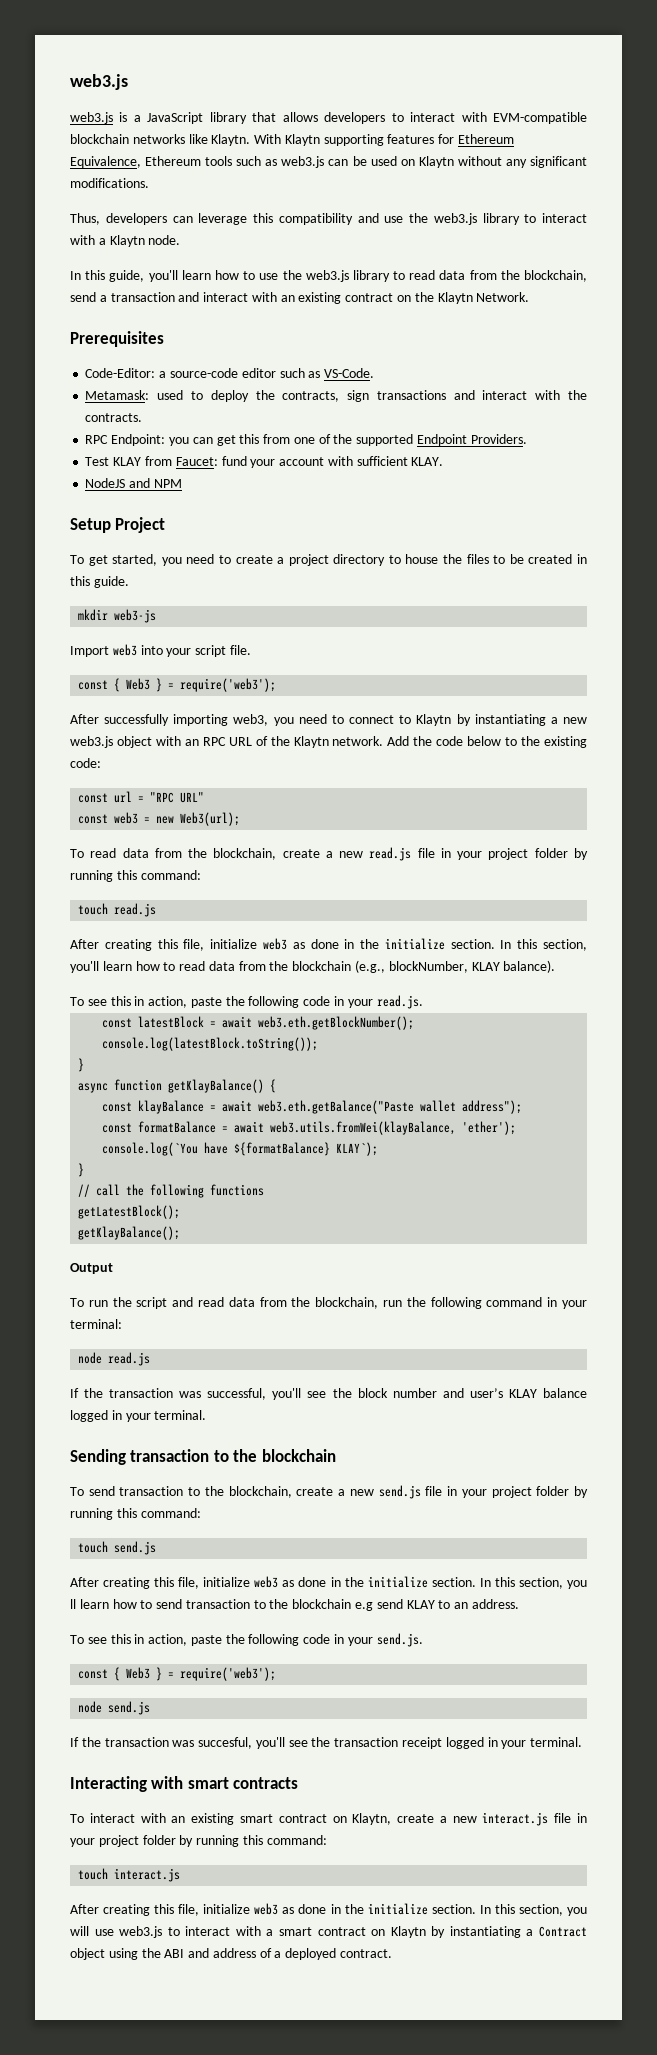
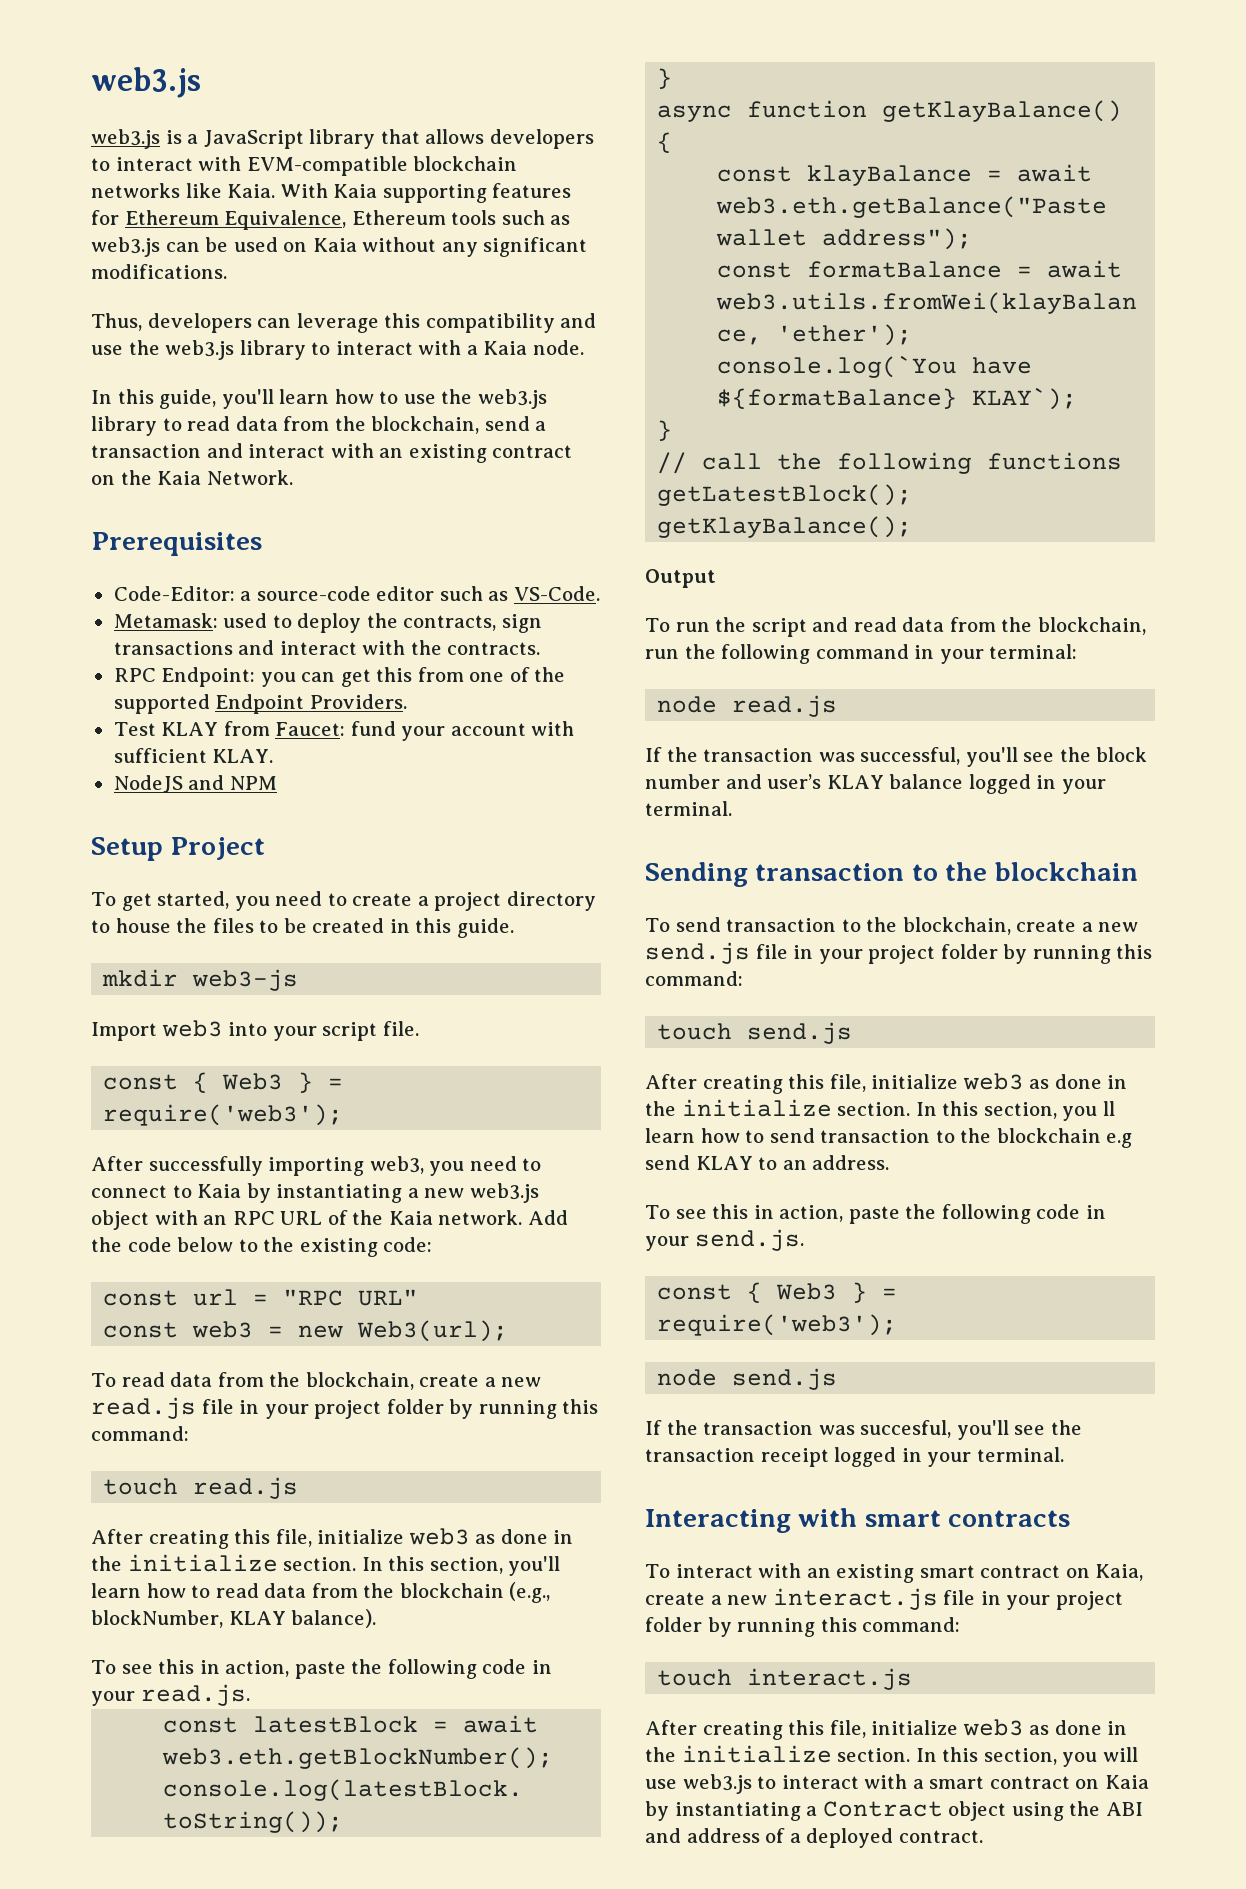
[211,134,320,146] Klaytn. With Klaytn -> [227,183,378,198] Kaia. With Kaia
[418,156,454,168] Klaytn -> [312,238,357,252] Kaia
[109,235,145,247] Klaytn -> [483,341,528,355] Kaia
[437,292,473,304] Klaytn -> [157,471,202,485] Kaia
[416,714,452,726] Klaytn -> [197,1184,242,1198] Kaia
[293,736,329,748] Klaytn -> [388,1211,433,1225] Kaia
[352,1813,392,1825] Klaytn, -> [1095,1564,1144,1581] Kaia,
[390,1926,426,1938] Klaytn -> [1104,1775,1149,1789] Kaia

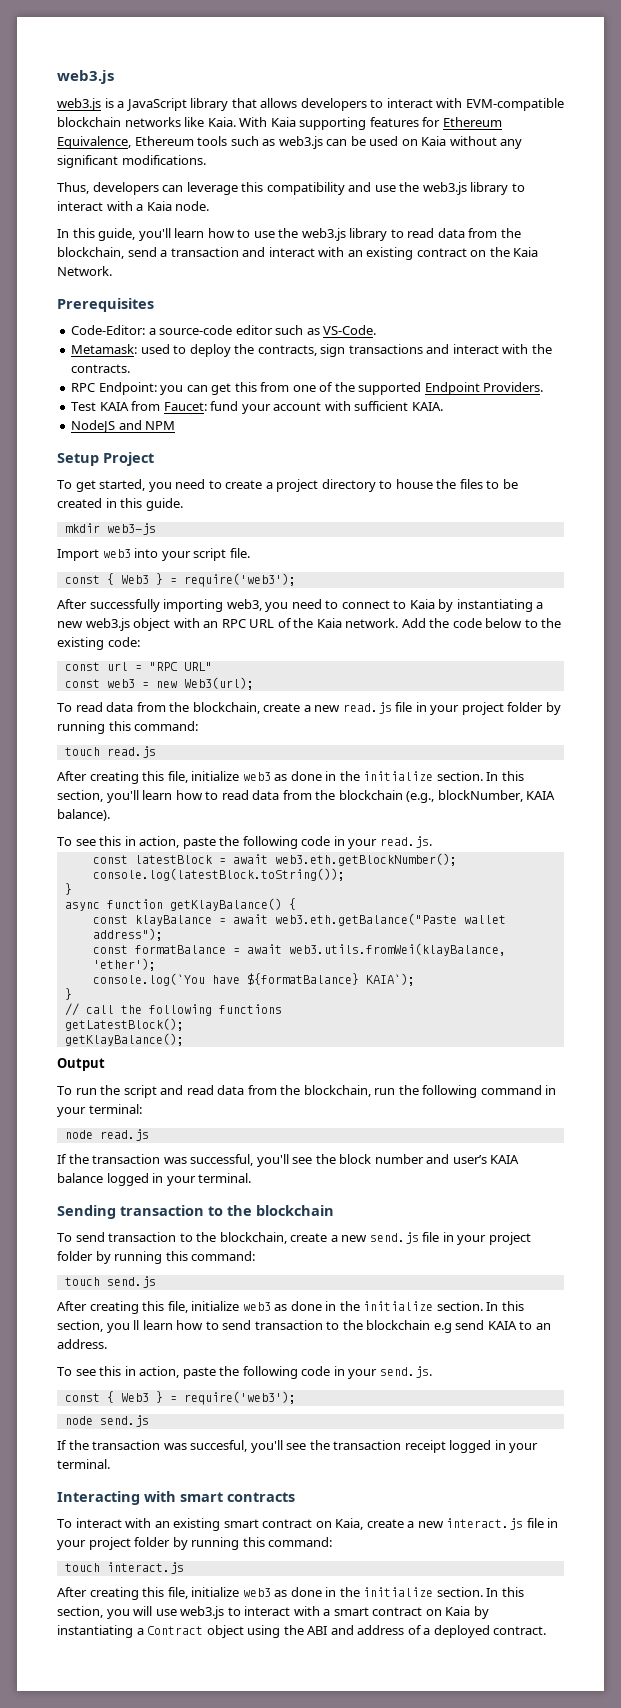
[161,722,219,736] KLAY -> [99,402,129,411] KAIA
[212,749,274,763] KLAY. -> [411,402,443,411] KAIA.
[228,1611,286,1625] KLAY -> [526,791,556,800] KAIA
[972,387,1078,410] KLAY`); -> [365,973,415,986] KAIA`);
[826,775,884,789] KLAY -> [490,1155,520,1164] KAIA
[695,1156,753,1170] KLAY -> [487,1321,517,1330] KAIA

